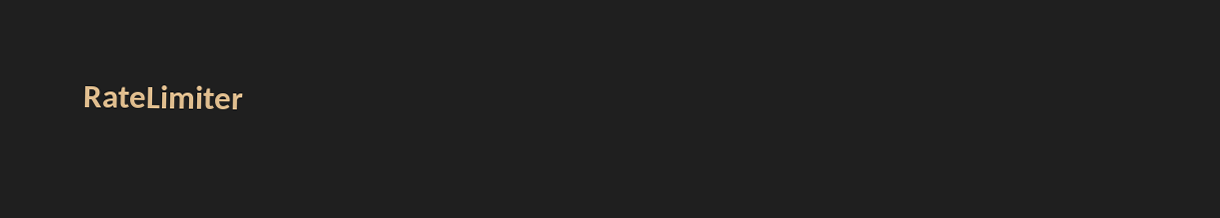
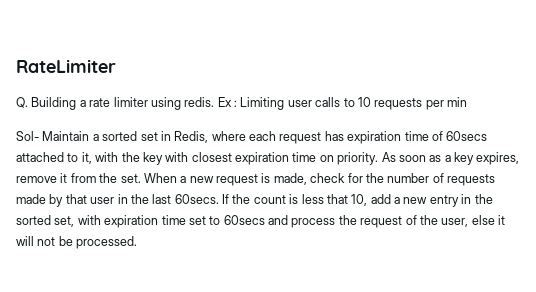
(244, 97) none -> [16,97,467,110] [16,131,488,144] [16,152,520,165] [16,173,495,186] [16,194,493,207] [16,215,505,228] [16,236,138,249] // Q. Building a rate limiter using redis. Ex : Limiting user calls to 10 requests per min // Sol- Maintain a sorted set in Redis, where each request has expiration time of 60secs attached to it, with the key with closest expiration time on priority. As soon as a key expires, remove it from the set. When a new request is made, check for the number of requests made by that user in the last 60secs. If the count is less that 10, add a new entry in the sorted set, with expiration time set to 60secs and process the request of the user, else it will not be processed.

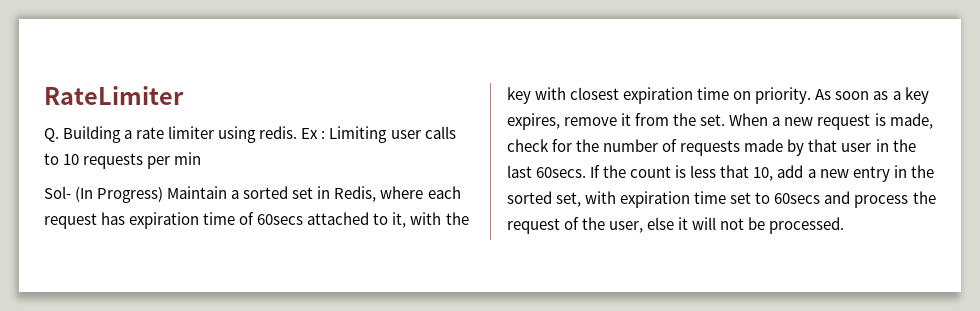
(39, 136) none -> [75,186,164,203] (In Progress)

